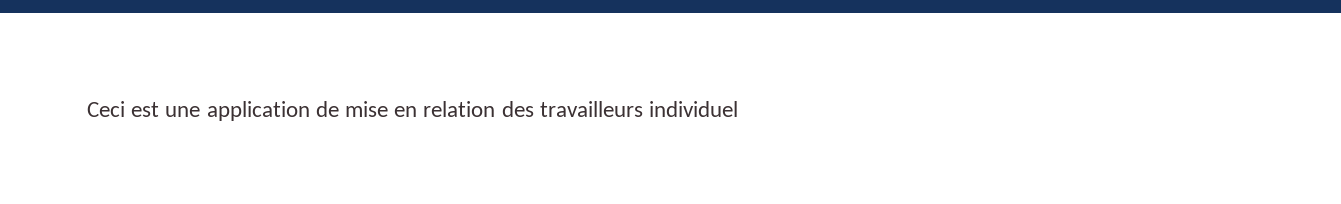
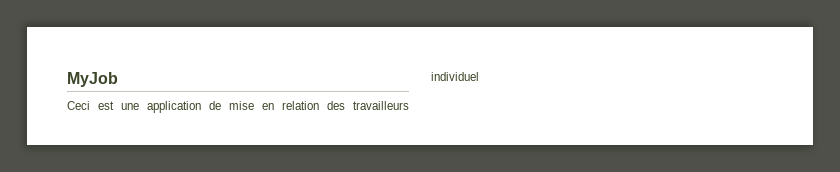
(87, 109) none -> [67,72,118,87] MyJob //

